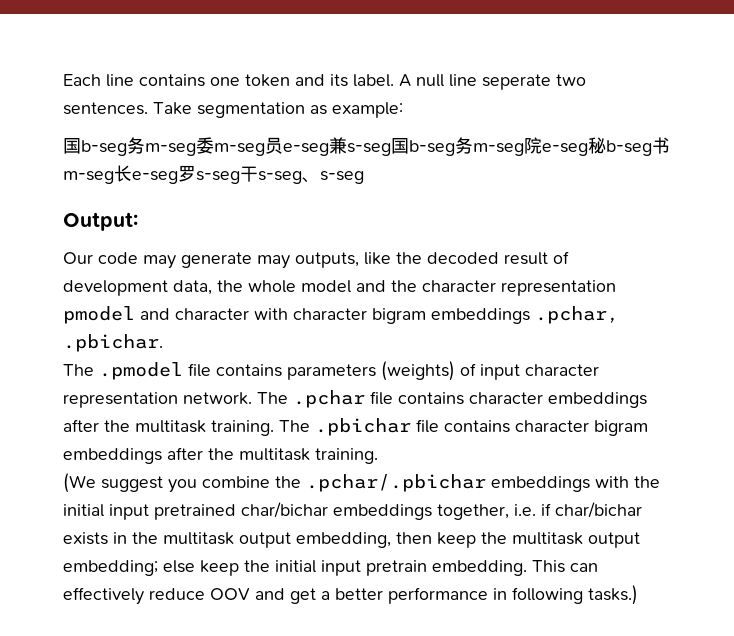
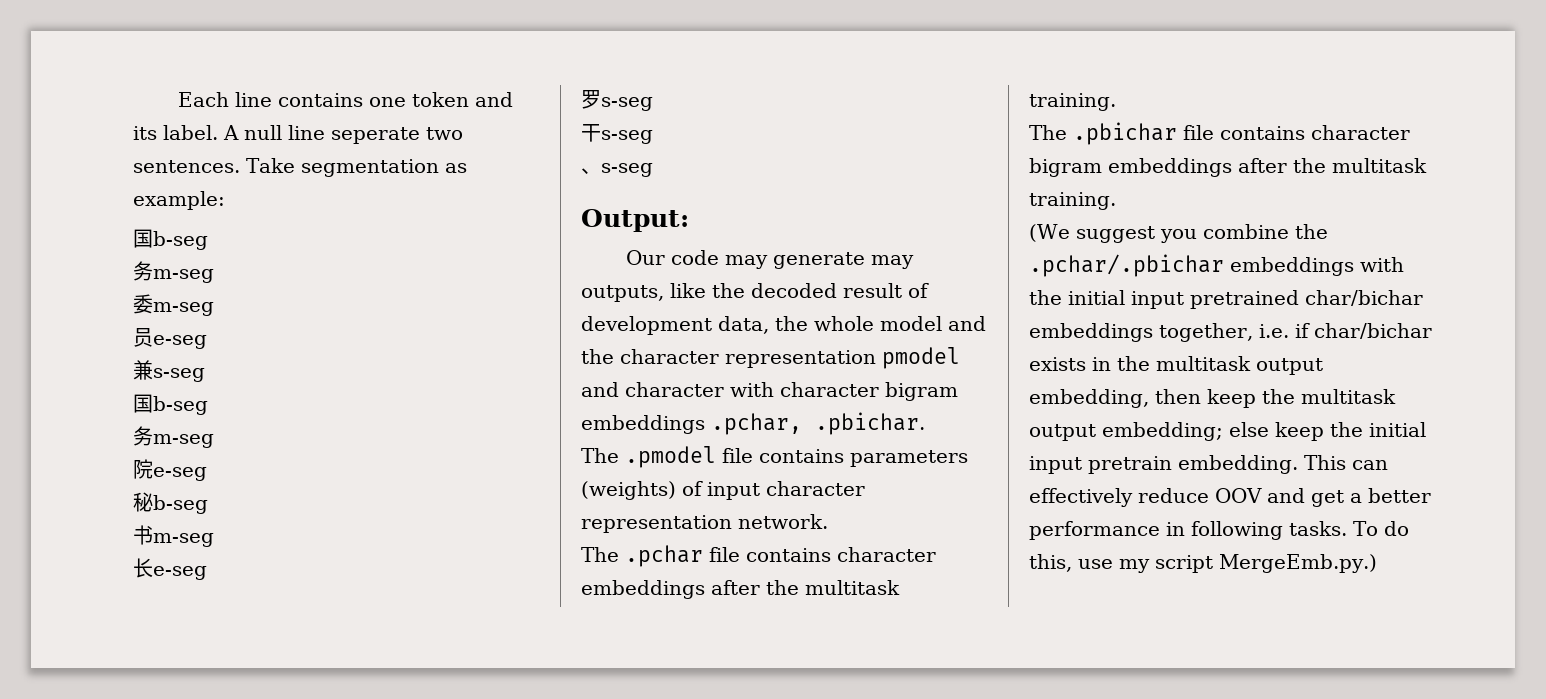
[127,137,196,156] 务m-seg -> [133,261,214,283] // 务m-seg //
(265, 149) none -> (214, 309) //
(329, 149) none -> (207, 342) //
[391,137,524,156] 国b-seg务m-seg -> [133,394,208,415] [133,426,214,448] // 国b-seg // 务m-seg //
(588, 149) none -> (207, 474) //
(652, 148) none -> (208, 504) //
(114, 177) none -> (214, 540) //
(178, 177) none -> (207, 573) //
(240, 177) none -> (653, 104) //
(302, 177) none -> (653, 137) //
(252, 398) none -> (828, 521) //
(274, 428) none -> (1116, 102) //
[588,585,638,605] tasks.) -> [1289,521,1409,536] [1029,554,1377,573] tasks. To do this, use my script MergeEmb.py.)

